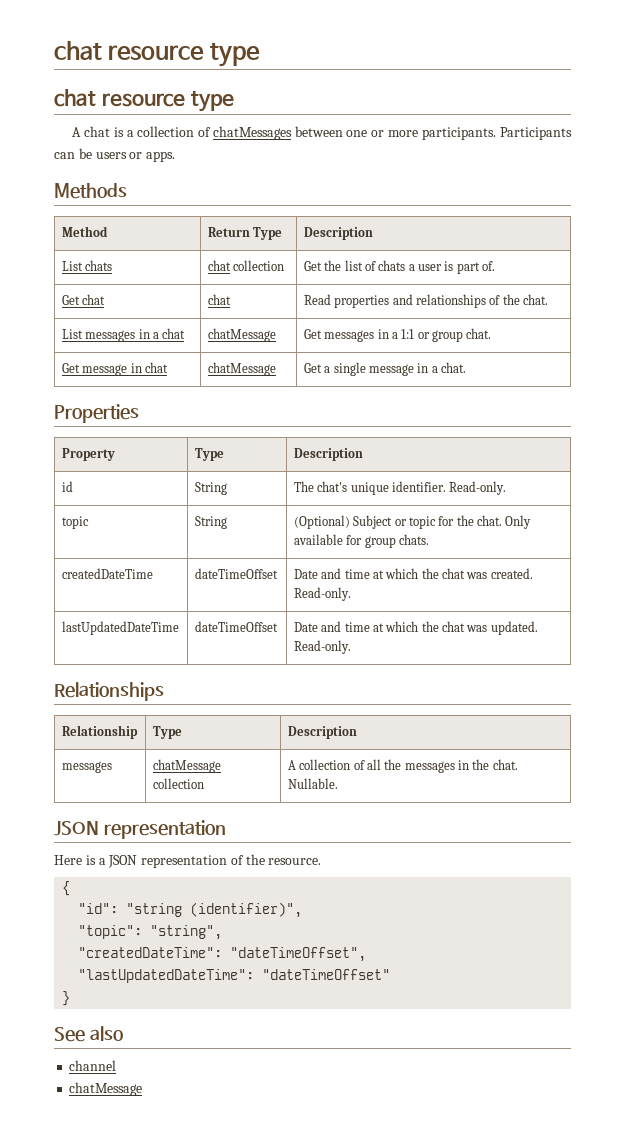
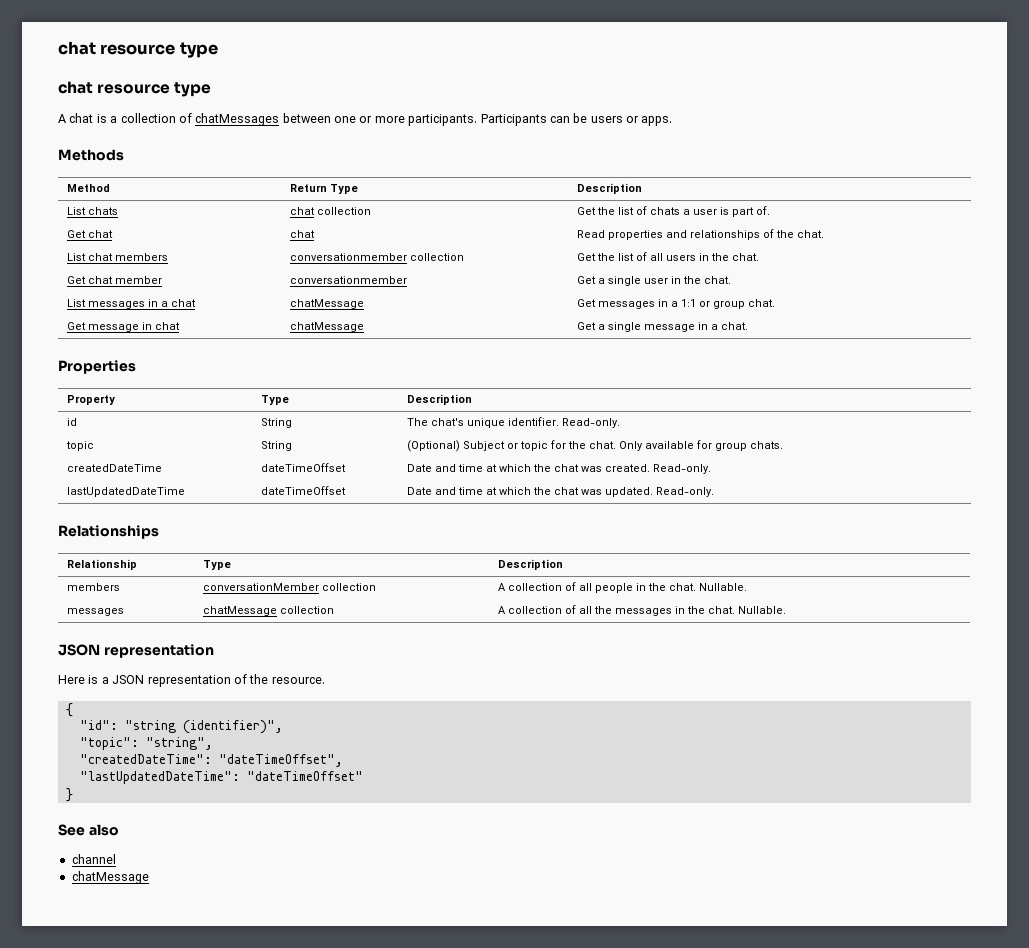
(549, 299) none -> [67,253,169,261] [290,253,465,261] [577,252,760,261] [67,276,163,284] [290,276,408,284] [577,276,732,286] // List chat members | conversationmember collection | Get the list of all users in the chat. // Get chat member | conversationmember | Get a single user in the chat.
(357, 732) none -> [67,583,121,591] [203,583,377,591] [498,582,748,593] // members | conversationMember collection | A collection of all people in the chat. Nullable.

